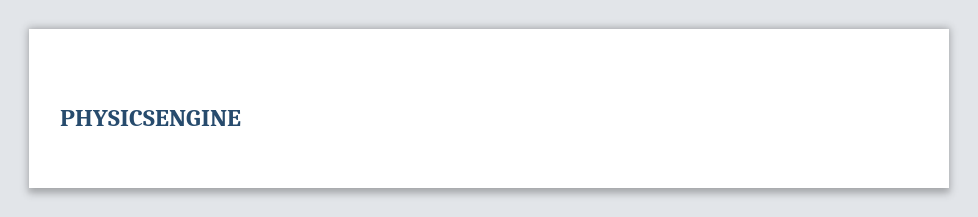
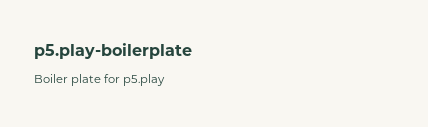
[60,110,241,126] PHYSICSENGINE -> [34,43,192,59] [34,74,166,86] p5.play-boilerplate // Boiler plate for p5.play

